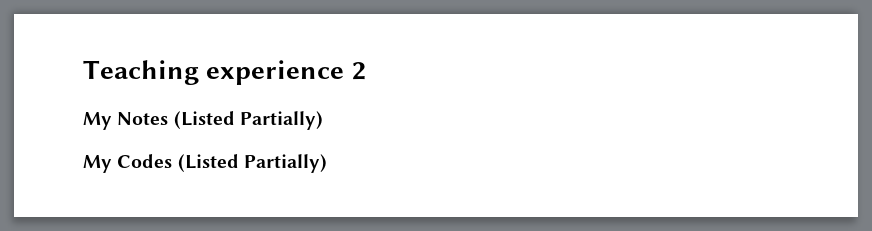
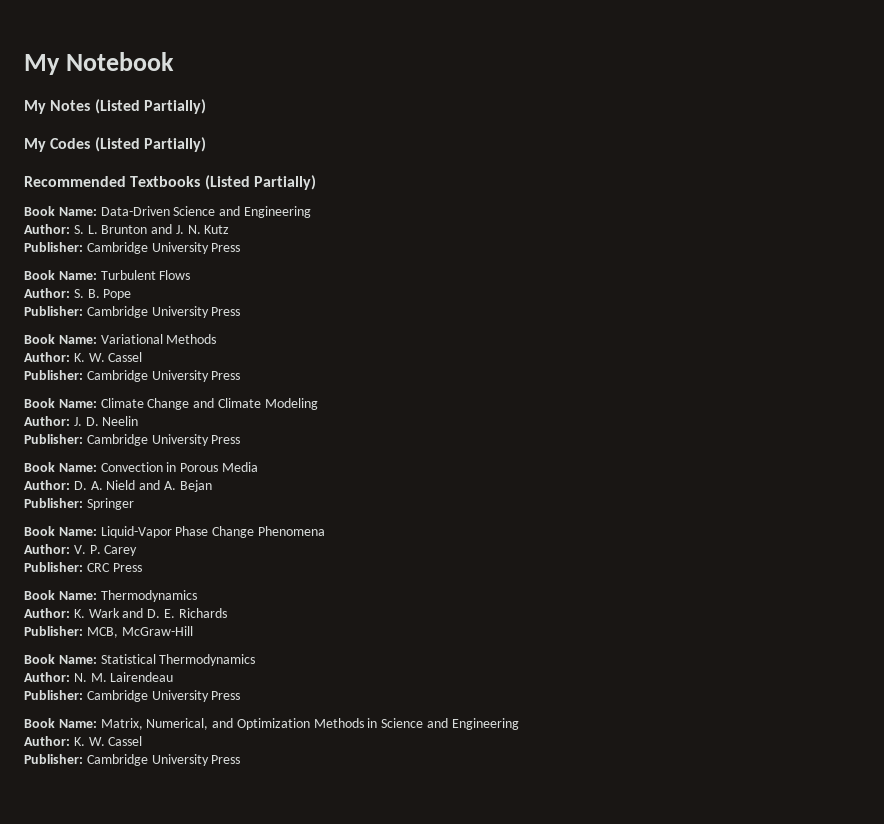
[83,60,366,85] Teaching experience 2 -> [24,52,174,75] My Notebook
(327, 163) none -> [24,175,316,190] [24,206,311,218] [24,224,230,234] [24,242,241,254] [24,270,191,280] [24,288,132,300] [24,306,241,318] [24,334,217,344] [24,352,143,362] [24,370,241,382] [24,398,318,410] [24,416,139,426] [24,434,241,446] [24,462,258,472] [24,480,212,492] [24,498,134,510] [24,526,325,538] [24,544,138,556] [24,562,142,572] [24,590,197,602] [24,608,227,618] [24,626,193,638] [24,654,256,666] [24,672,174,682] [24,690,241,702] [24,718,519,730] [24,736,143,746] [24,754,241,766] // Recommended Textbooks (Listed Partially) // Book Name: Data-Driven Science and Engineering // Author: S. L. Brunton and J. N. Kutz // Publisher: Cambridge University Press // Book Name: Turbulent Flows // Author: S. B. Pope // Publisher: Cambridge University Press // Book Name: Variational Methods // Author: K. W. Cassel // Publisher: Cambridge University Press // Book Name: Climate Change and Climate Modeling // Author: J. D. Neelin // Publisher: Cambridge University Press // Book Name: Convection in Porous Media // Author: D. A. Nield and A. Bejan // Publisher: Springer // Book Name: Liquid-Vapor Phase Change Phenomena // Author: V. P. Carey // Publisher: CRC Press // Book Name: Thermodynamics // Author: K. Wark and D. E. Richards // Publisher: MCB, McGraw-Hill // Book Name: Statistical Thermodynamics // Author: N. M. Lairendeau // Publisher: Cambridge University Press // Book Name: Matrix, Numerical, and Optimization Methods in Science and Engineering // Author: K. W. Cassel // Publisher: Cambridge University Press

